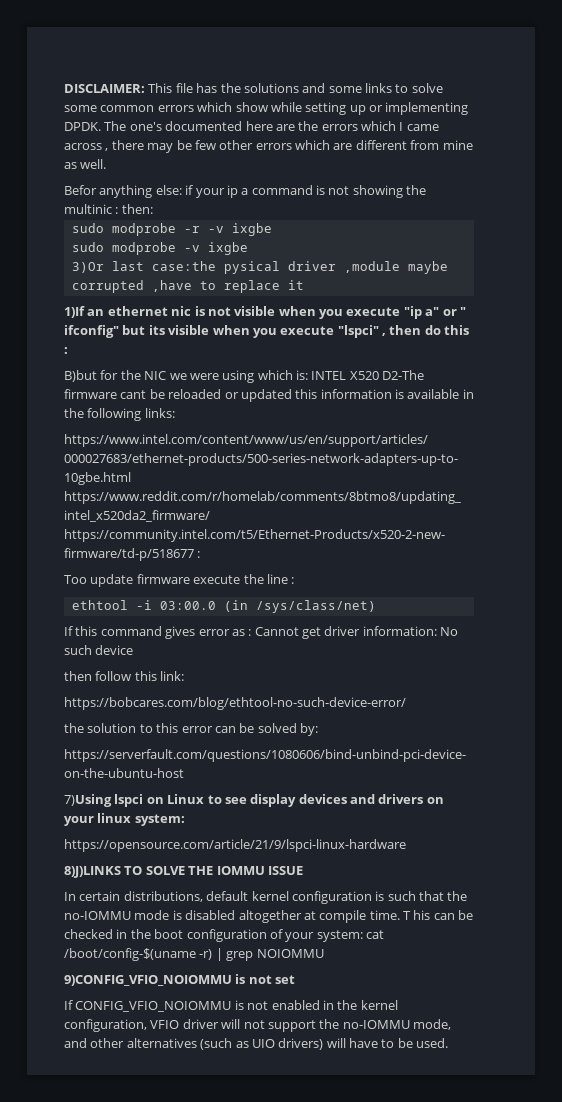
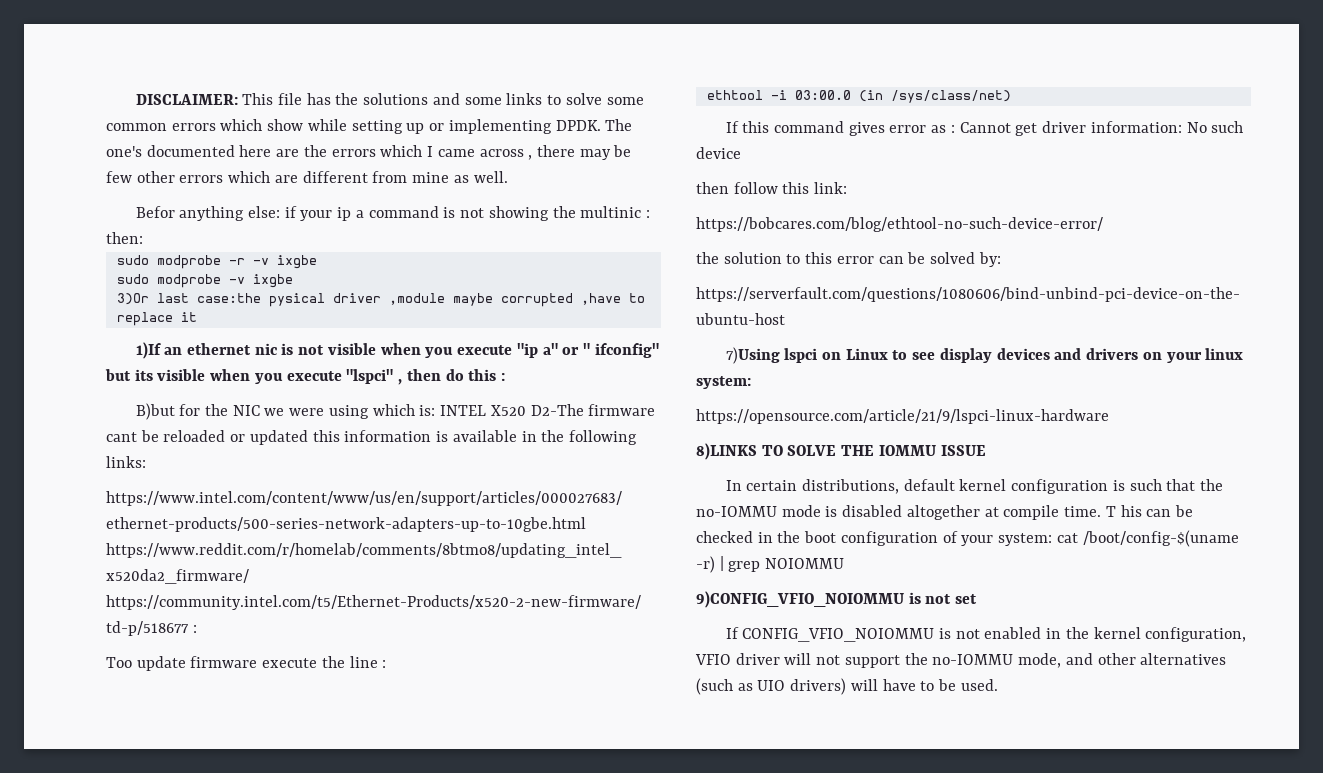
[64,866,121,878] 8)J)LINKS -> [696,443,757,460] 8)LINKS

